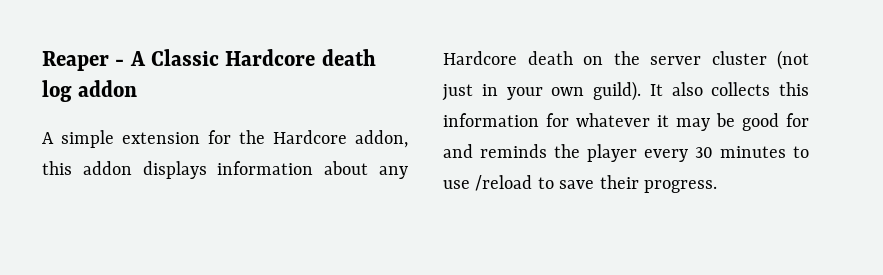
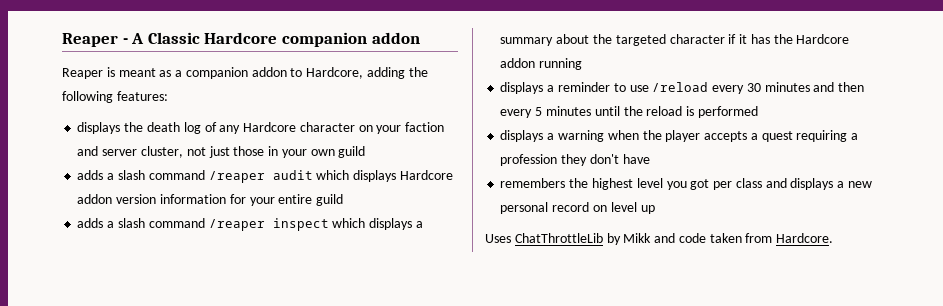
[321,49,376,66] [42,80,138,102] [42,130,408,148] [42,161,408,179] [443,50,809,70] [442,81,809,101] [443,113,809,131] [443,144,809,162] [443,175,717,193] death log addon // A simple extension for the Hardcore addon, this addon displays information about any Hardcore death on the server cluster (not just in your own guild). It also collects this information for whatever it may be good for and reminds the player every 30 minutes to use /reload to save their progress. -> [281,32,420,47] [62,67,428,79] [62,91,168,103] [77,122,445,134] [77,146,366,158] [77,170,453,183] [77,194,344,206] [77,218,423,231] [500,34,850,46] [500,58,583,70] [500,82,865,94] [500,106,758,118] [500,130,859,142] [500,154,650,166] [500,178,872,190] [500,202,655,214] [485,233,834,245] companion addon // Reaper is meant as a companion addon to Hardcore, adding the following features: // displays the death log of any Hardcore character on your faction and server cluster, not just those in your own guild // adds a slash command /reaper audit which displays Hardcore addon version information for your entire guild // adds a slash command /reaper inspect which displays a summary about the targeted character if it has the Hardcore addon running // displays a reminder to use /reload every 30 minutes and then every 5 minutes until the reload is performed // displays a warning when the player accepts a quest requiring a profession they don't have // remembers the highest level you got per class and displays a new personal record on level up // Uses ChatThrottleLib by Mikk and code taken from Hardcore.

